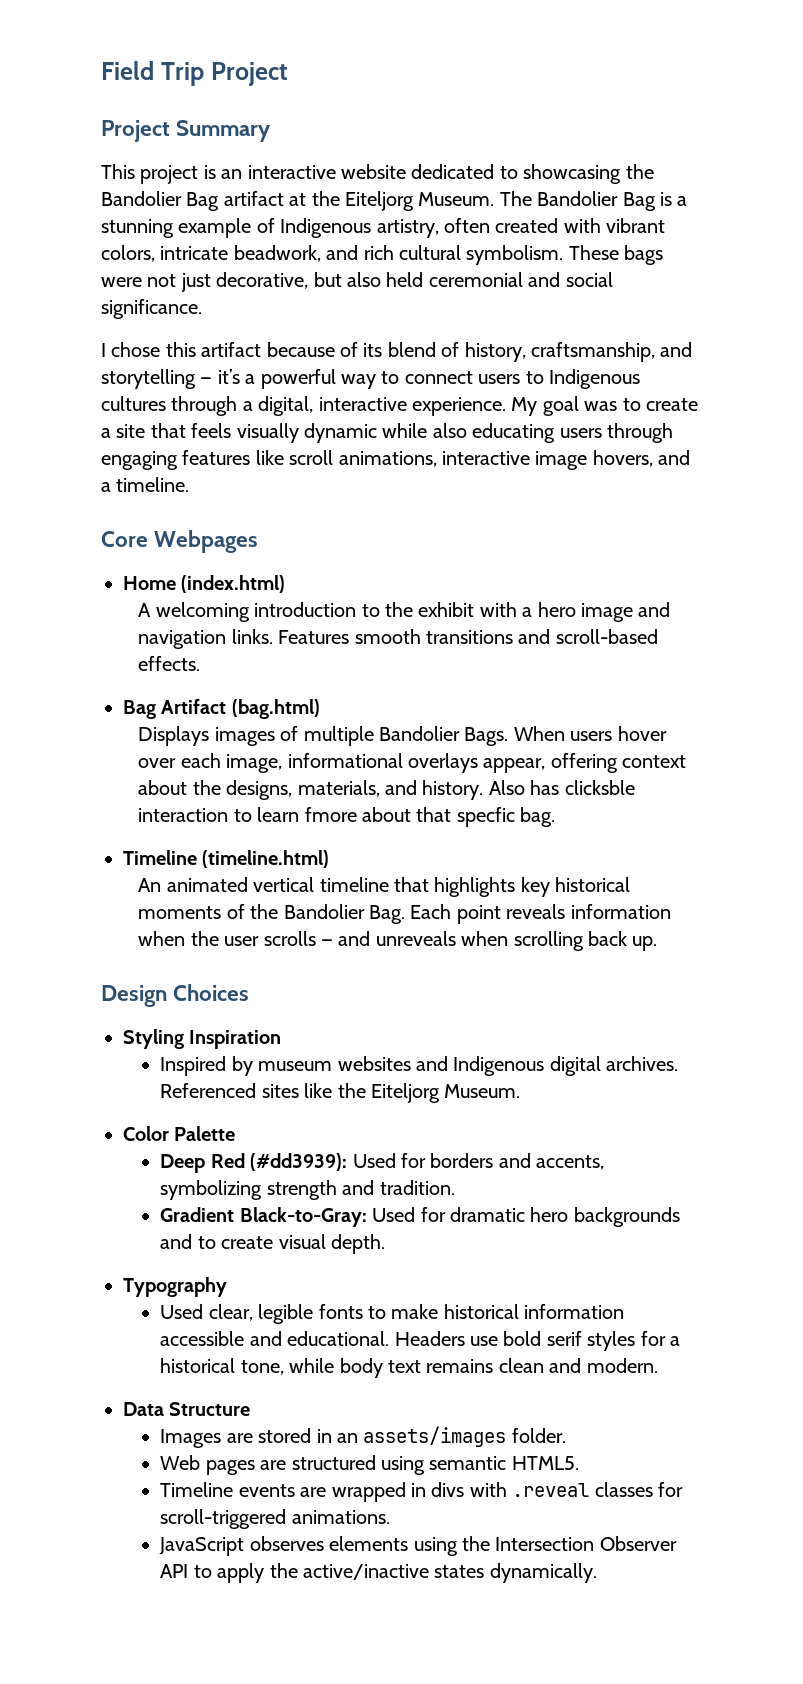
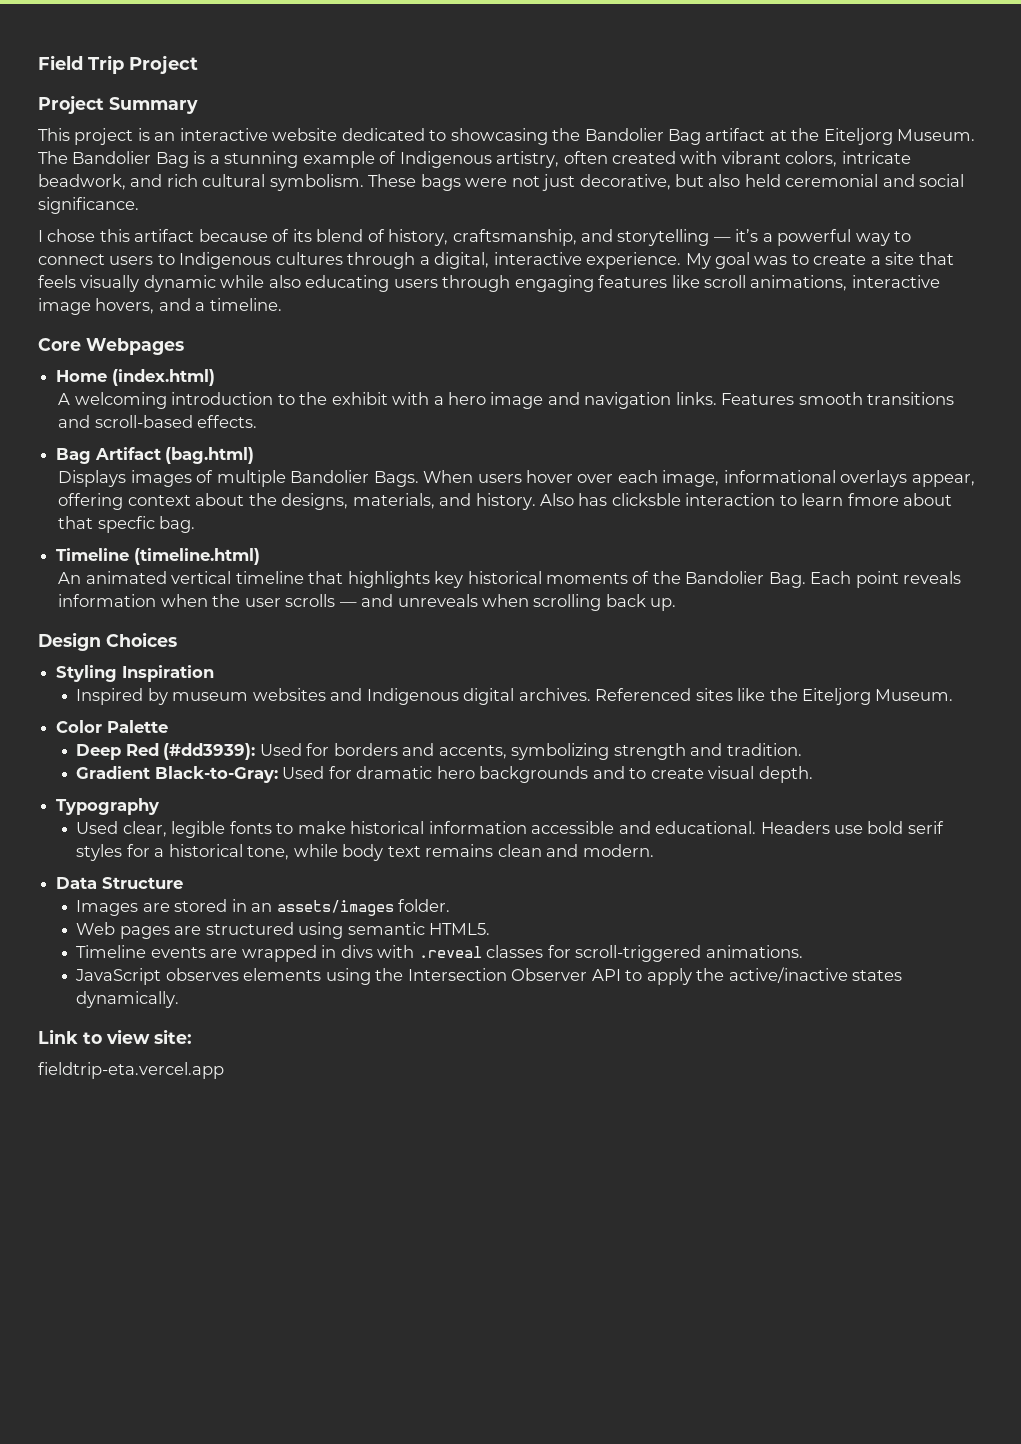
(597, 1573) none -> [38,1029,192,1044] [38,1062,224,1079] // Link to view site: // fieldtrip-eta.vercel.app

